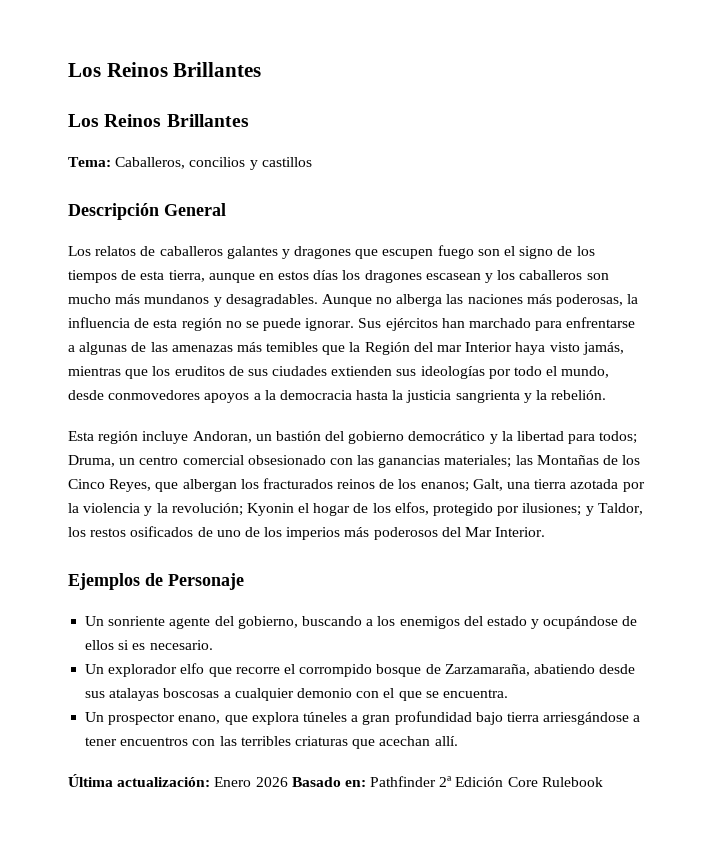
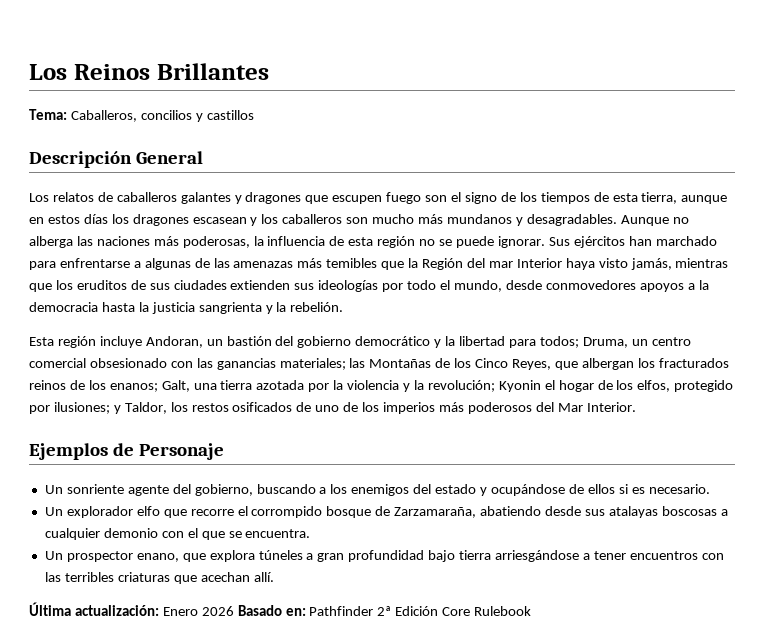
[68,62,262,77] [68,114,249,127] Los Reinos Brillantes // Los Reinos Brillantes -> [29,63,269,80] Los Reinos Brillantes

